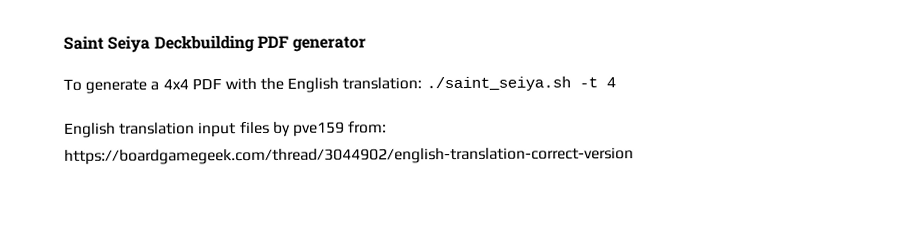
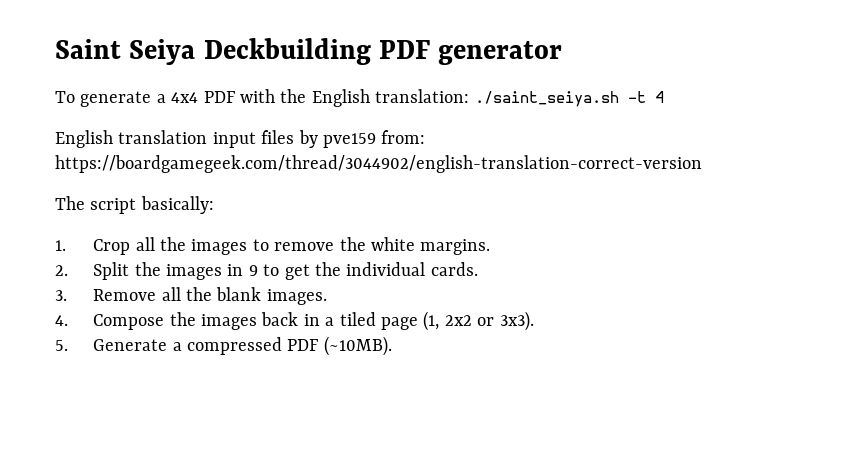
(634, 156) none -> [55,196,214,214] [55,237,491,255] [55,262,478,280] [55,287,327,305] [55,311,534,331] [55,336,392,356] // The script basically: // 1. Crop all the images to remove the white margins. // 2. Split the images in 9 to get the individual cards. // 3. Remove all the blank images. // 4. Compose the images back in a tiled page (1, 2x2 or 3x3). // 5. Generate a compressed PDF (~10MB).

